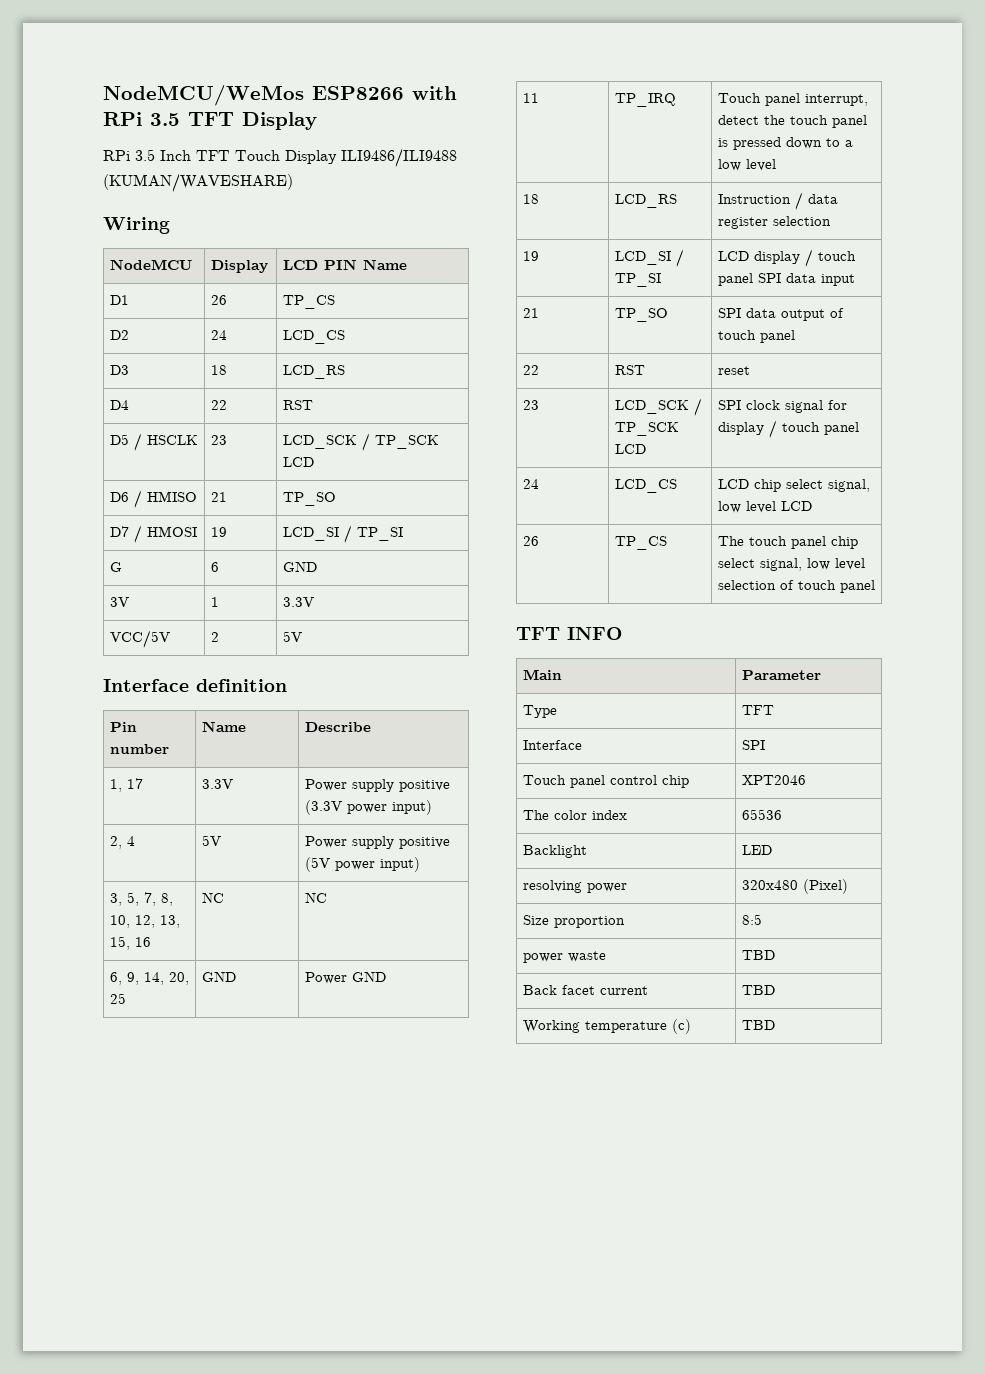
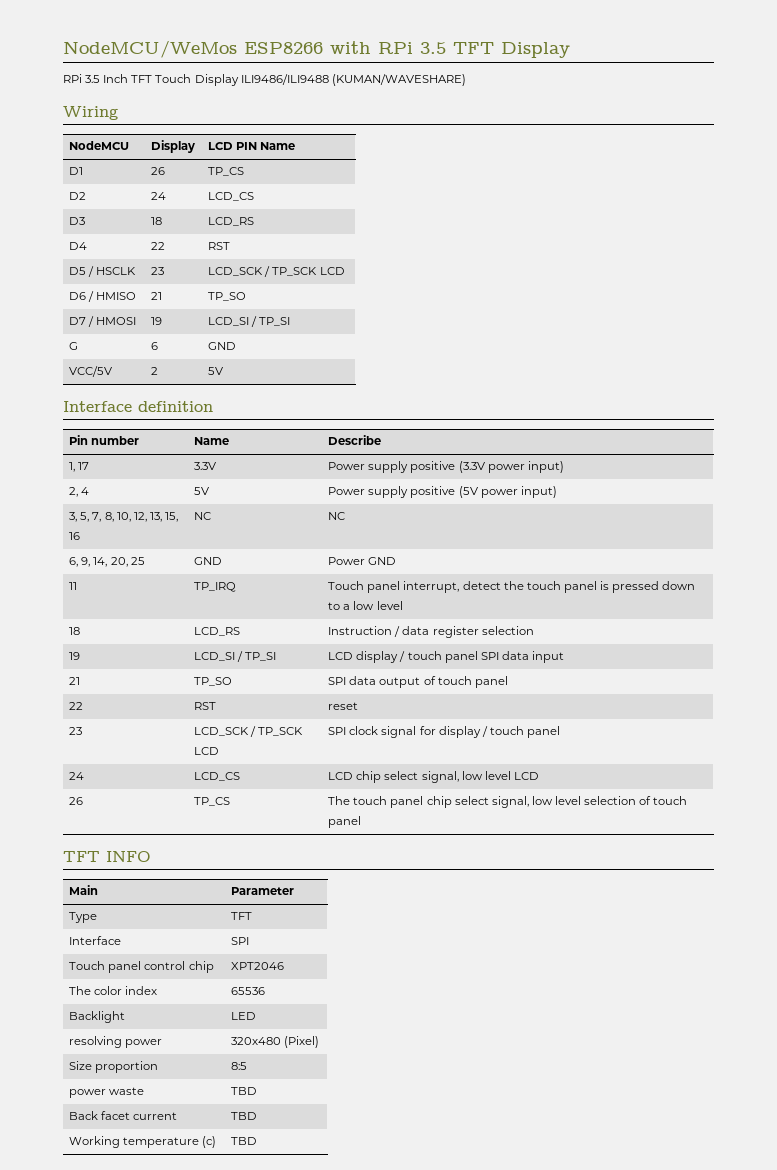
[109,597,129,607] [210,597,219,607] [282,597,314,607] // 3V | 1 | 3.3V -> (237, 346) none

